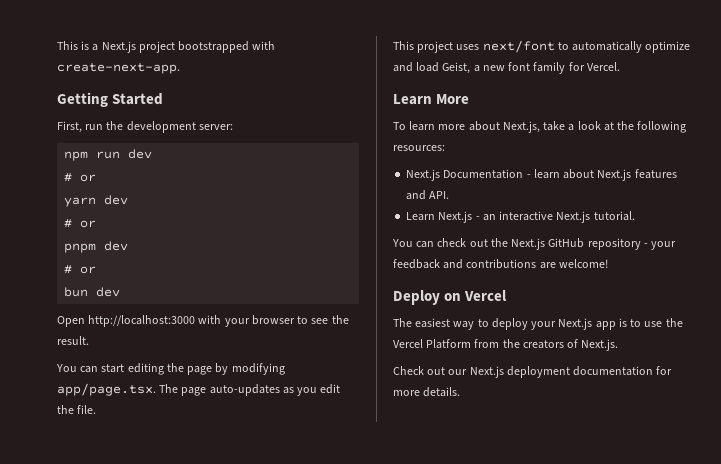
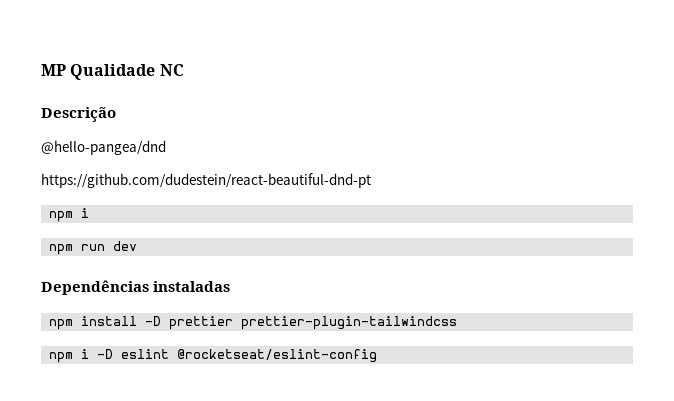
[57,41,276,53] [57,63,180,74] [57,92,164,107] [57,121,233,133] [64,149,153,161] [64,173,97,182] [64,195,129,207] [64,219,97,228] [64,241,129,253] [64,265,97,274] [64,287,121,297] [57,315,349,327] [57,336,89,345] [56,363,285,375] [57,383,341,396] [57,405,97,414] [393,40,691,53] [393,62,620,74] [393,94,470,105] [393,121,687,133] [393,145,445,151] [406,169,677,181] [406,190,450,200] [406,211,635,223] [392,238,677,250] [393,259,608,269] [393,290,508,305] [393,318,683,330] [393,339,619,351] [393,366,673,378] [393,387,461,397] This is a Next.js project bootstrapped with create-next-app. // Getting Started // First, run the development server: // npm run dev // # or // yarn dev // # or // pnpm dev // # or // bun dev // Open http://localhost:3000 with your browser to see the result. // You can start editing the page by modifying app/page.tsx. The page auto-updates as you edit the file. // This project uses next/font to automatically optimize and load Geist, a new font family for Vercel. // Learn More // To learn more about Next.js, take a look at the following resources: // Next.js Documentation - learn about Next.js features and API. // Learn Next.js - an interactive Next.js tutorial. // You can check out the Next.js GitHub repository - your feedback and contributions are welcome! // Deploy on Vercel // The easiest way to deploy your Next.js app is to use the Vercel Platform from the creators of Next.js. // Check out our Next.js deployment documentation for more details. -> [41,64,184,80] [41,107,116,122] [41,140,166,155] [41,173,371,188] [49,208,90,222] [49,241,138,255] [41,280,231,295] [49,316,458,330] [49,349,378,363] MP Qualidade NC // Descrição // @hello-pangea/dnd // https://github.com/dudestein/react-beautiful-dnd-pt // npm i // npm run dev // Dependências instaladas // npm install -D prettier prettier-plugin-tailwindcss // npm i -D eslint @rocketseat/eslint-config

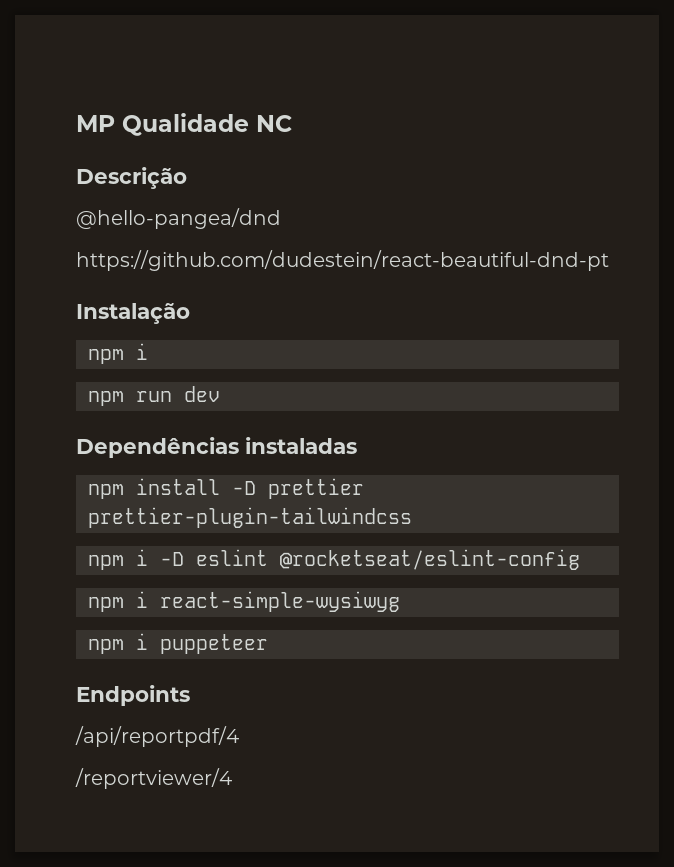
(371, 180) none -> [76,302,190,324] // Instalação
(378, 356) none -> [88,591,400,612] [88,633,268,654] [76,685,190,706] [75,726,239,747] [75,768,232,789] // npm i react-simple-wysiwyg // npm i puppeteer // Endpoints // /api/reportpdf/4 // /reportviewer/4

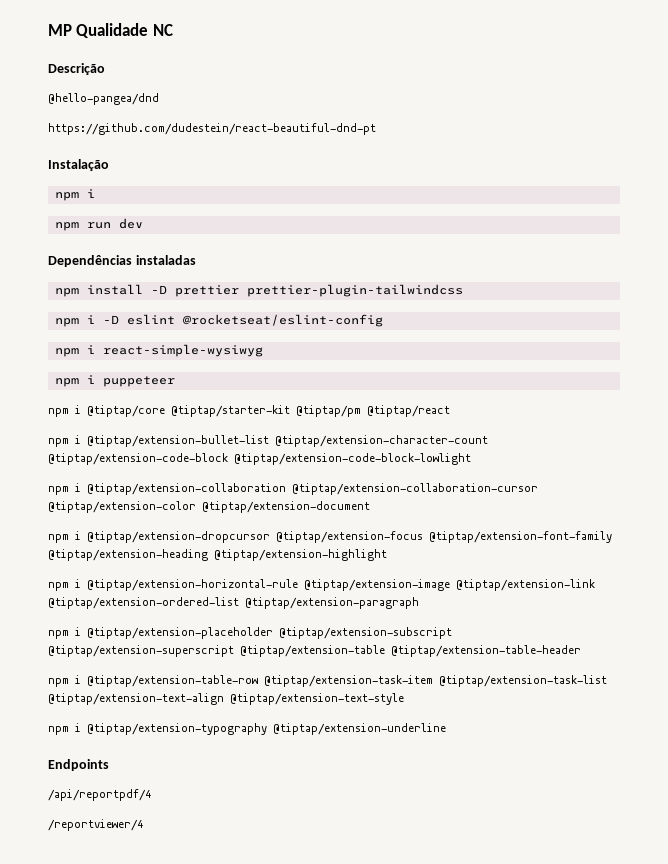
(268, 644) none -> [48,405,450,417] [48,435,488,447] [48,453,471,465] [48,483,538,495] [48,501,370,513] [48,531,612,543] [48,549,387,561] [48,579,595,591] [48,597,419,609] [48,627,452,639] [48,645,581,657] [48,675,607,687] [48,693,404,705] [48,723,446,735] // npm i @tiptap/core @tiptap/starter-kit @tiptap/pm @tiptap/react // npm i @tiptap/extension-bullet-list @tiptap/extension-character-count @tiptap/extension-code-block @tiptap/extension-code-block-lowlight // npm i @tiptap/extension-collaboration @tiptap/extension-collaboration-cursor @tiptap/extension-color @tiptap/extension-document // npm i @tiptap/extension-dropcursor @tiptap/extension-focus @tiptap/extension-font-family @tiptap/extension-heading @tiptap/extension-highlight // npm i @tiptap/extension-horizontal-rule @tiptap/extension-image @tiptap/extension-link @tiptap/extension-ordered-list @tiptap/extension-paragraph // npm i @tiptap/extension-placeholder @tiptap/extension-subscript @tiptap/extension-superscript @tiptap/extension-table @tiptap/extension-table-header // npm i @tiptap/extension-table-row @tiptap/extension-task-item @tiptap/extension-task-list @tiptap/extension-text-align @tiptap/extension-text-style // npm i @tiptap/extension-typography @tiptap/extension-underline

